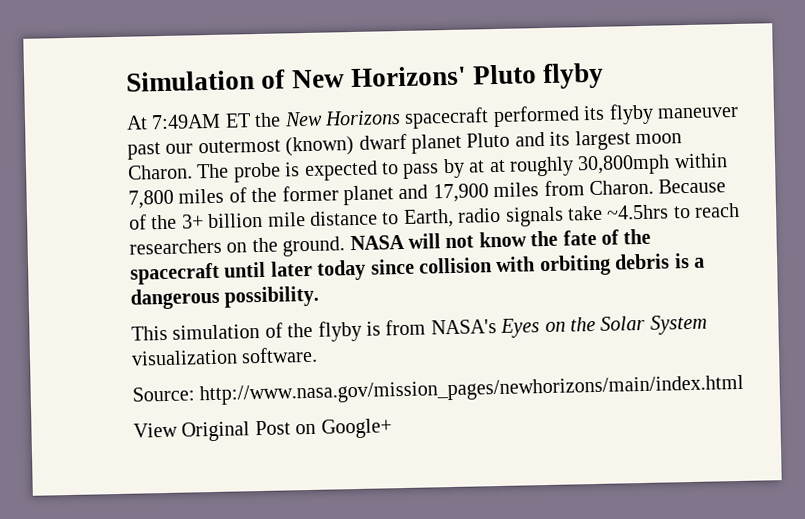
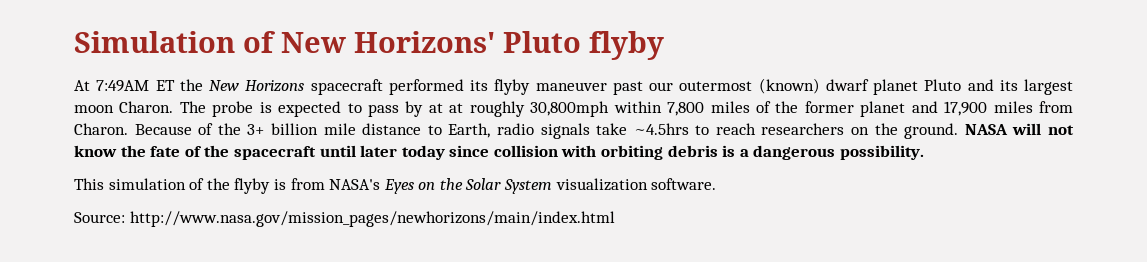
[133,418,392,442] // View Original Post on Google+ -> (615, 219) none

